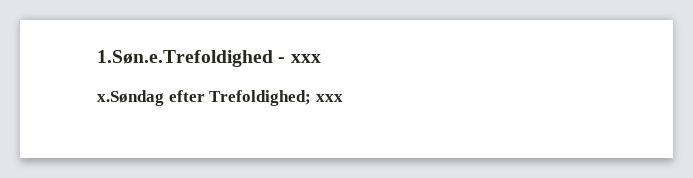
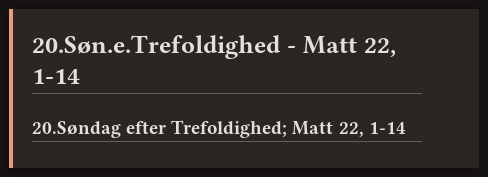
[97,50,321,67] [97,90,343,106] 1.Søn.e.Trefoldighed - xxx // x.Søndag efter Trefoldighed; xxx -> [32,35,396,59] [32,69,80,84] [32,120,406,138] 20.Søn.e.Trefoldighed - Matt 22, 1-14 // 20.Søndag efter Trefoldighed; Matt 22, 1-14

